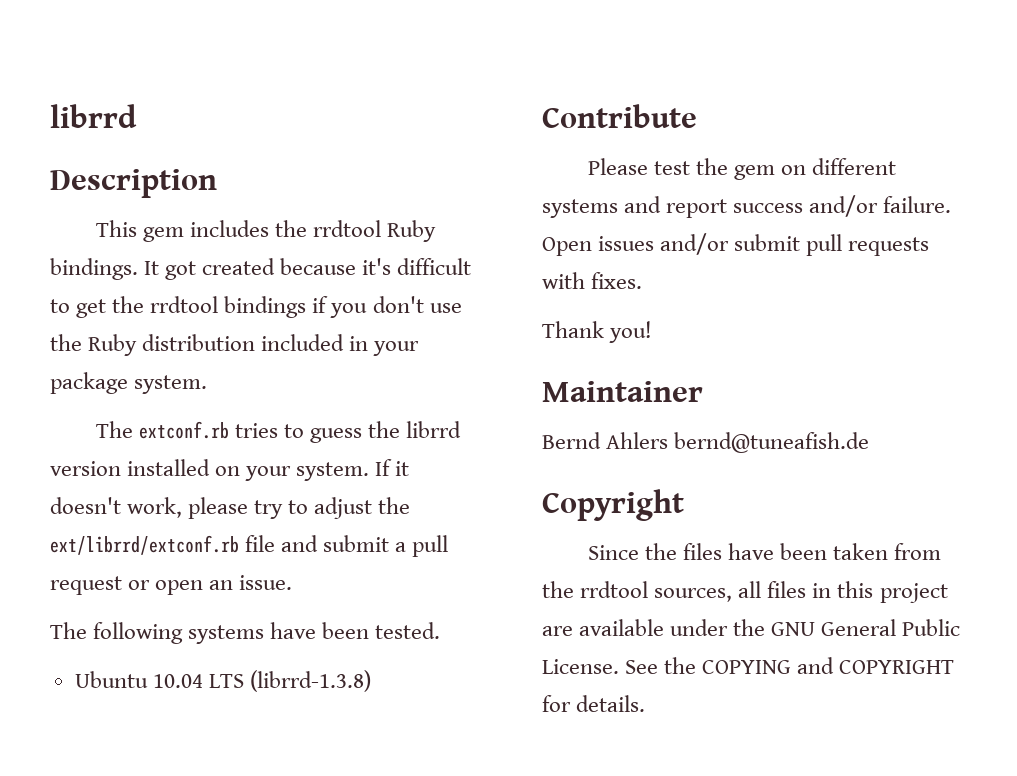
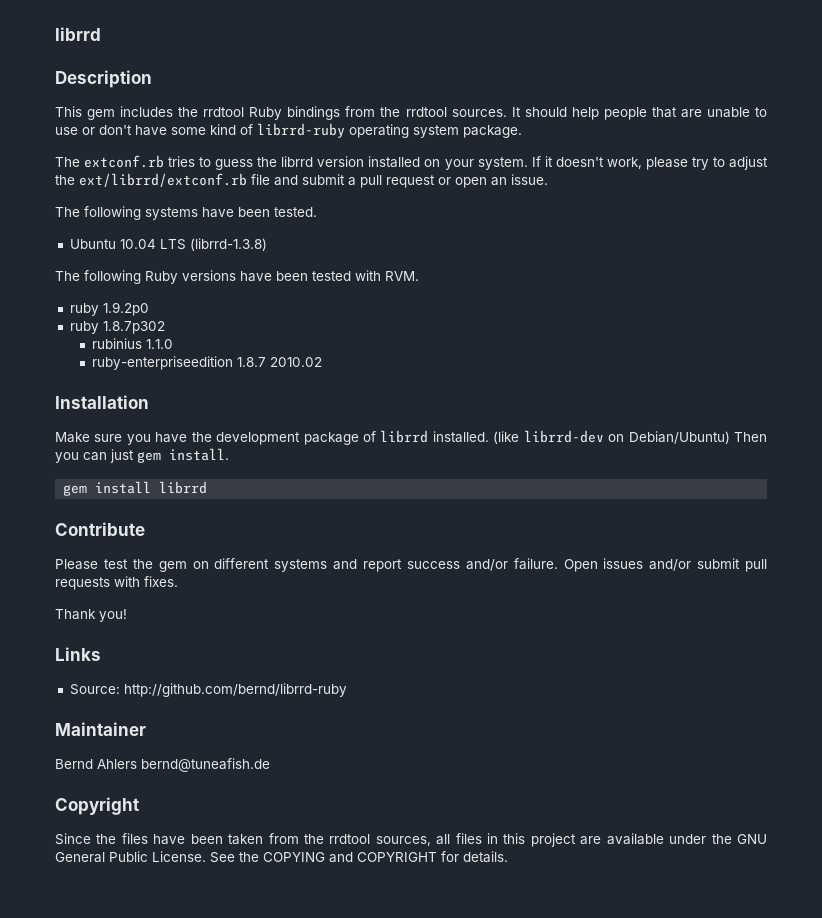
[50,258,472,280] [50,296,462,318] [50,334,420,356] [50,372,208,394] bindings. It got created because it's difficult to get the rrdtool bindings if you don't use the Ruby distribution included in your package system. -> [287,106,767,120] [55,123,522,138] bindings from the rrdtool sources. It should help people that are unable to use or don't have some kind of librrd-ruby operating system package.
(371, 681) none -> [55,270,419,284] [69,302,149,316] [69,321,165,334] [91,338,173,349] [91,356,322,370] [55,395,149,409] [55,430,768,445] [55,448,229,463] [63,481,208,496] // The following Ruby versions have been tested with RVM. // ruby 1.9.2p0 // ruby 1.8.7p302 // rubinius 1.1.0 // ruby-enterpriseedition 1.8.7 2010.02 // Installation // Make sure you have the development package of librrd installed. (like librrd-dev on Debian/Ubuntu) Then you can just gem install. // gem install librrd
(653, 332) none -> [55,647,101,661] [69,683,347,697] // Links // Source: http://github.com/bernd/librrd-ruby

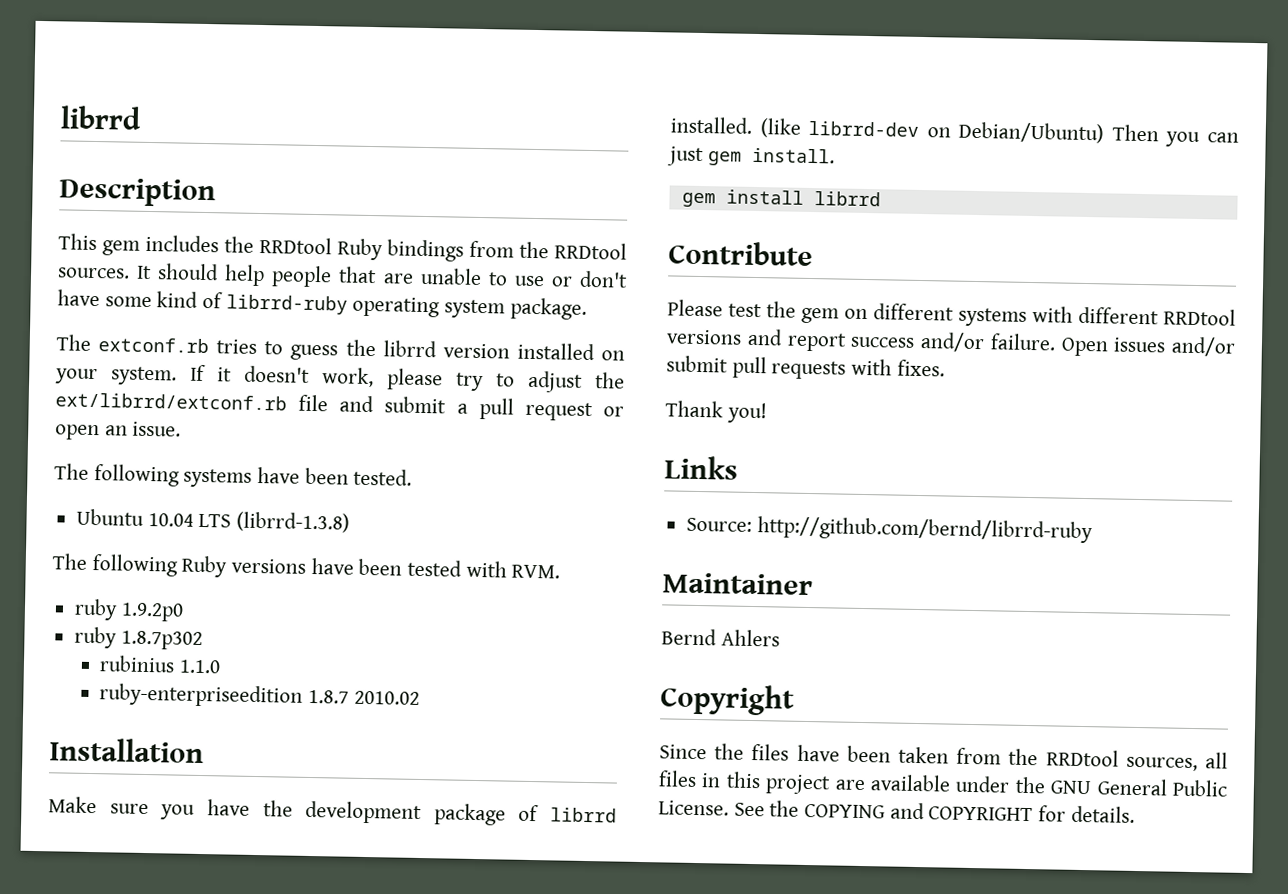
[203,107,245,117] rrdtool -> [259,236,332,255] RRDtool
[405,107,447,117] rrdtool -> [554,242,627,260] RRDtool
(328, 565) none -> [1032,306,1236,326] [666,329,742,345] with different RRDtool versions
[141,758,270,772] bernd@tuneafish.de -> (780, 638) none
[329,834,371,844] rrdtool -> [1045,749,1119,767] RRDtool

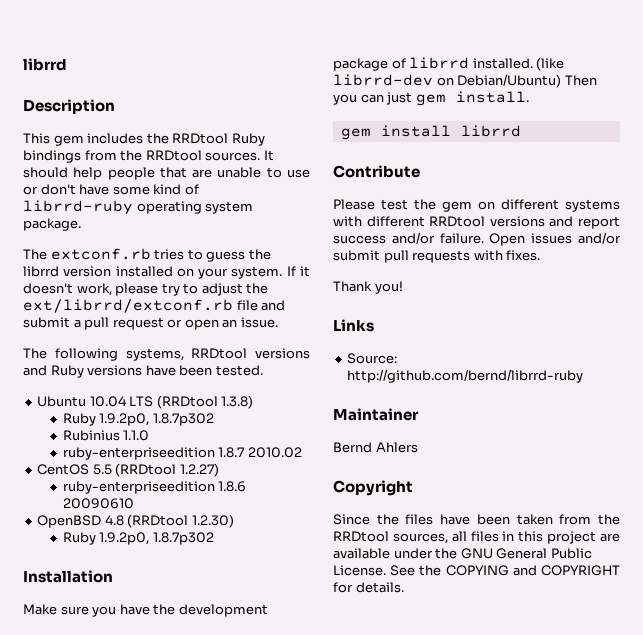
[183,468,253,488] systems -> [125,348,310,361] [23,365,143,378] systems, RRDtool versions and Ruby versions
[236,511,351,533] [52,553,561,579] [74,598,184,622] [74,626,203,651] [99,655,176,673] (librrd-1.3.8) // The following Ruby versions have been tested with RVM. // ruby 1.9.2p0 // ruby 1.8.7p302 // rubinius -> [156,395,254,409] [62,413,214,426] [62,430,120,441] (RRDtool 1.3.8) // Ruby 1.9.2p0, 1.8.7p302 // Rubinius
(420, 697) none -> [37,463,219,477] [62,481,247,494] [62,498,134,509] [37,514,234,528] [62,532,214,545] // CentOS 5.5 (RRDtool 1.2.27) // ruby-enterpriseedition 1.8.6 20090610 // OpenBSD 4.8 (RRDtool 1.2.30) // Ruby 1.9.2p0, 1.8.7p302

